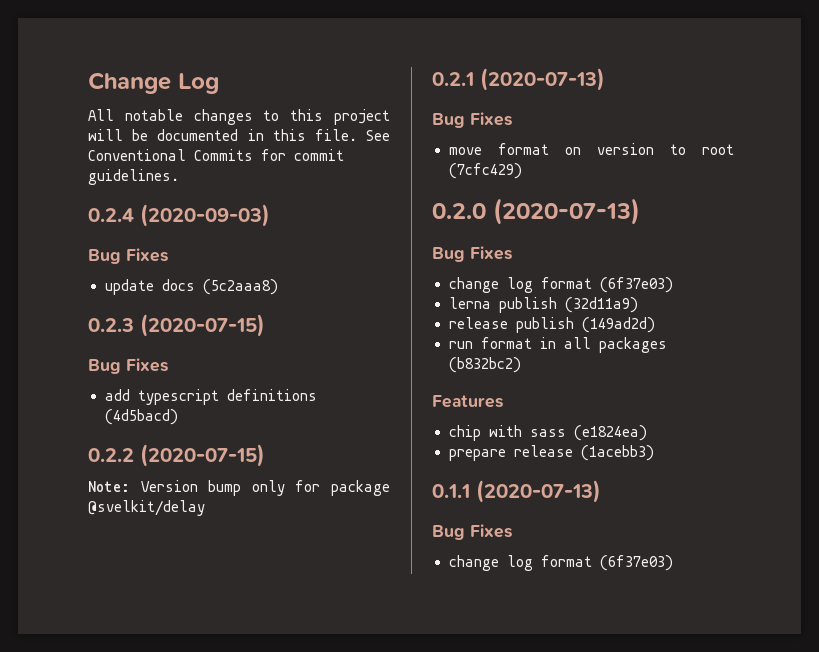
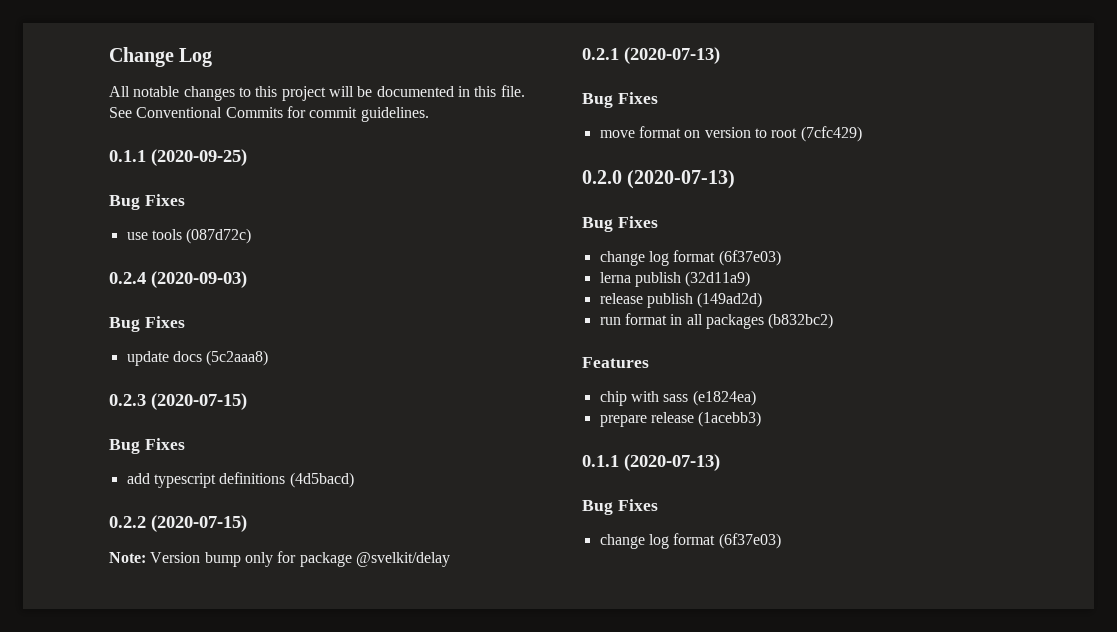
(179, 177) none -> [109,149,247,166] [109,194,185,210] [126,228,252,244] // 0.1.1 (2020-09-25) // Bug Fixes // use tools (087d72c)

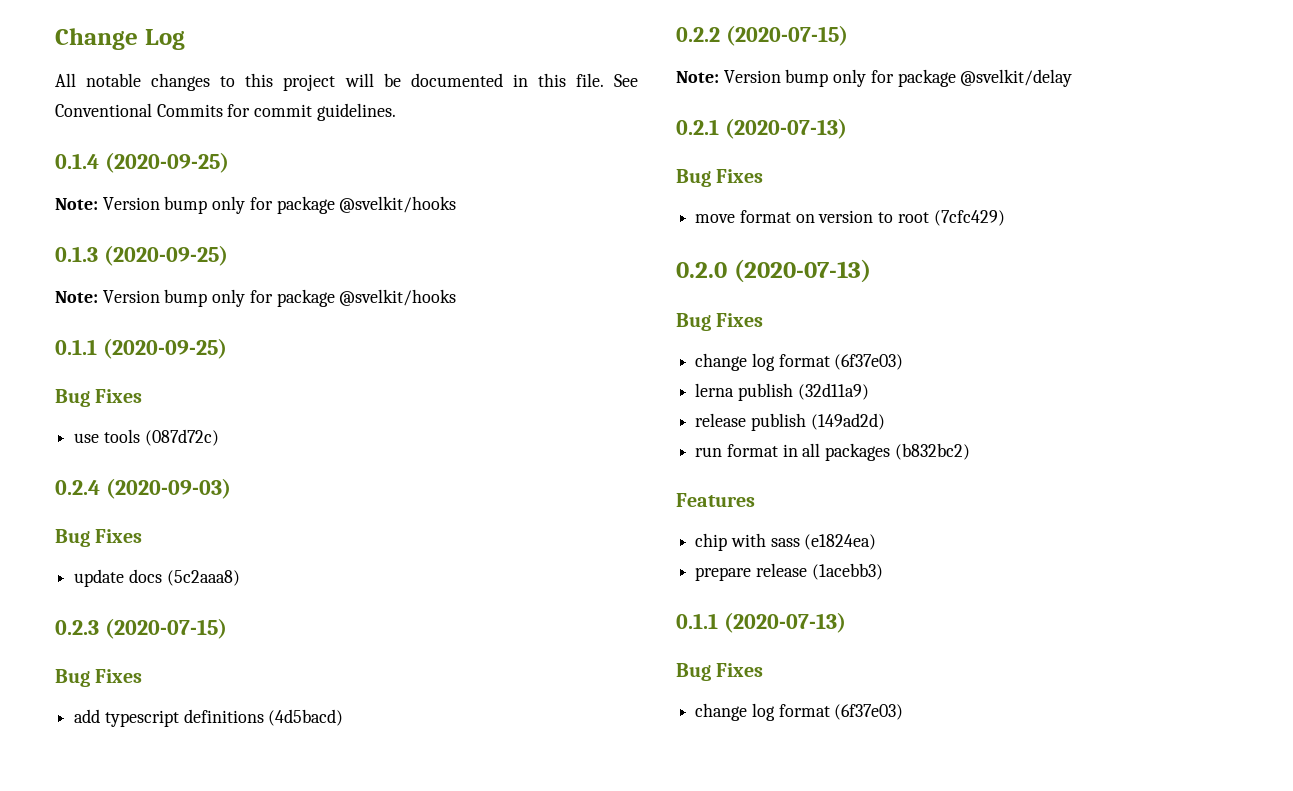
(429, 114) none -> [55,152,229,173] [55,196,457,214] [55,245,228,266] [55,289,457,307] // 0.1.4 (2020-09-25) // Note: Version bump only for package @svelkit/hooks // 0.1.3 (2020-09-25) // Note: Version bump only for package @svelkit/hooks

